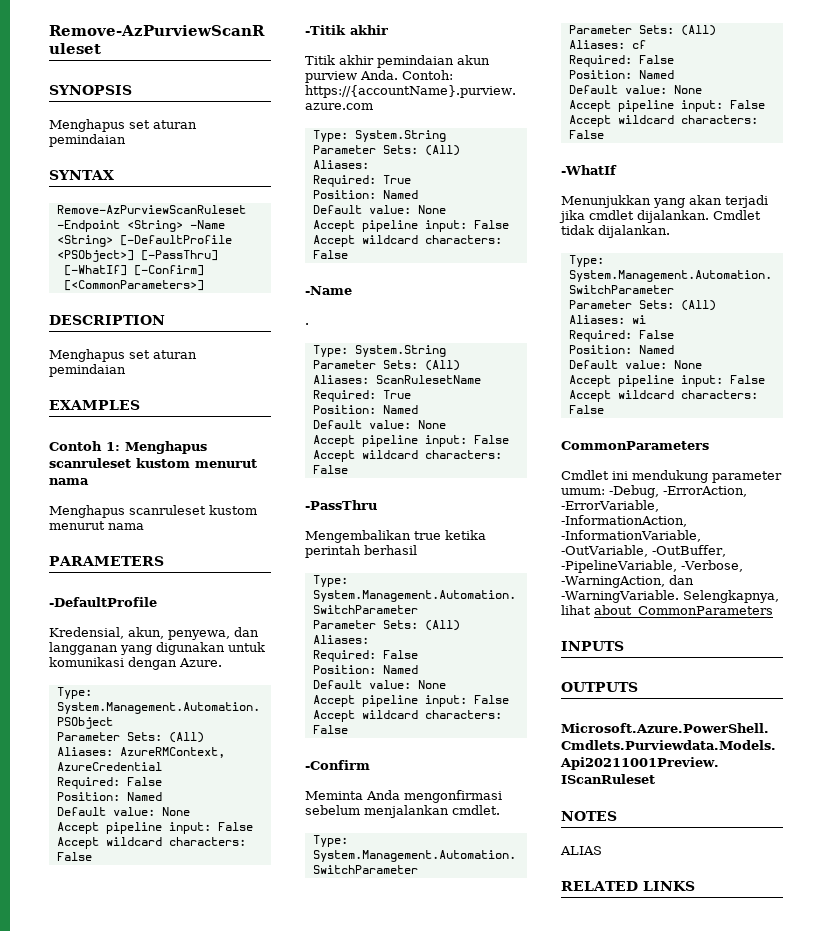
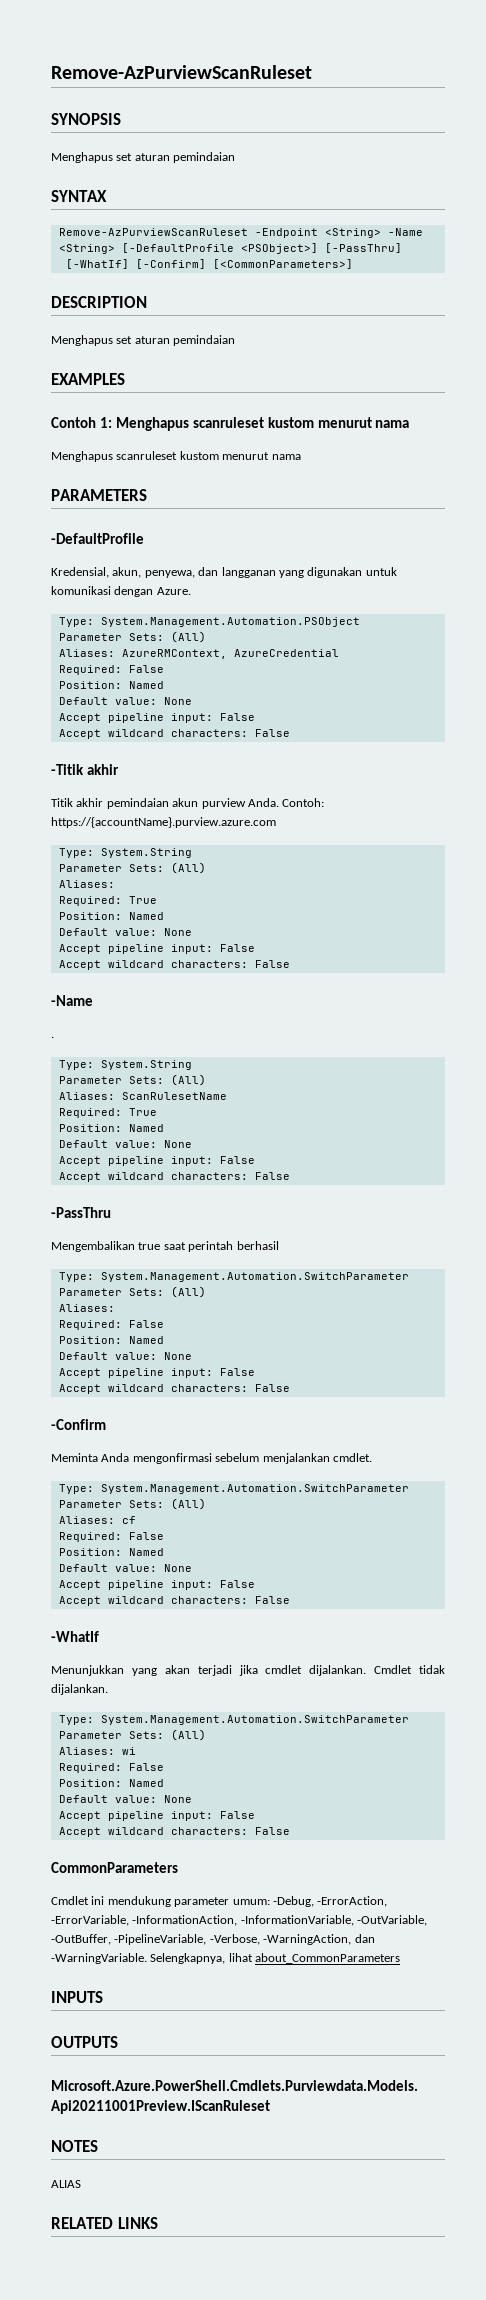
[445,530,486,540] ketika -> [163,1242,186,1250] saat

